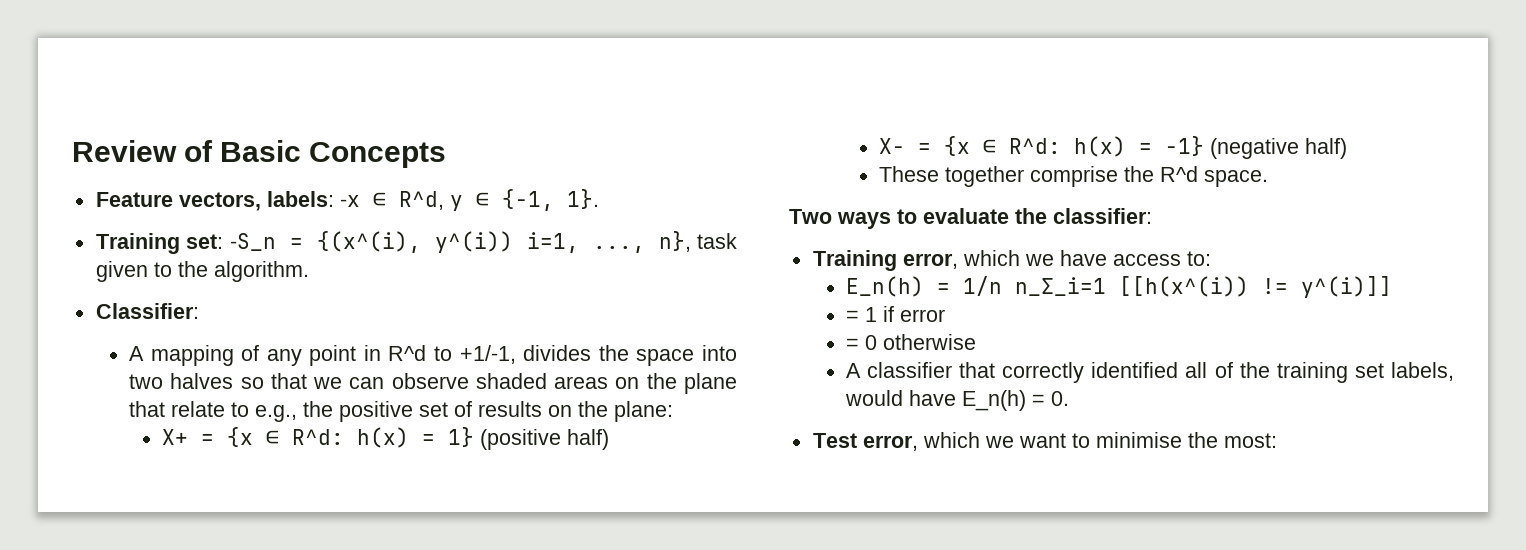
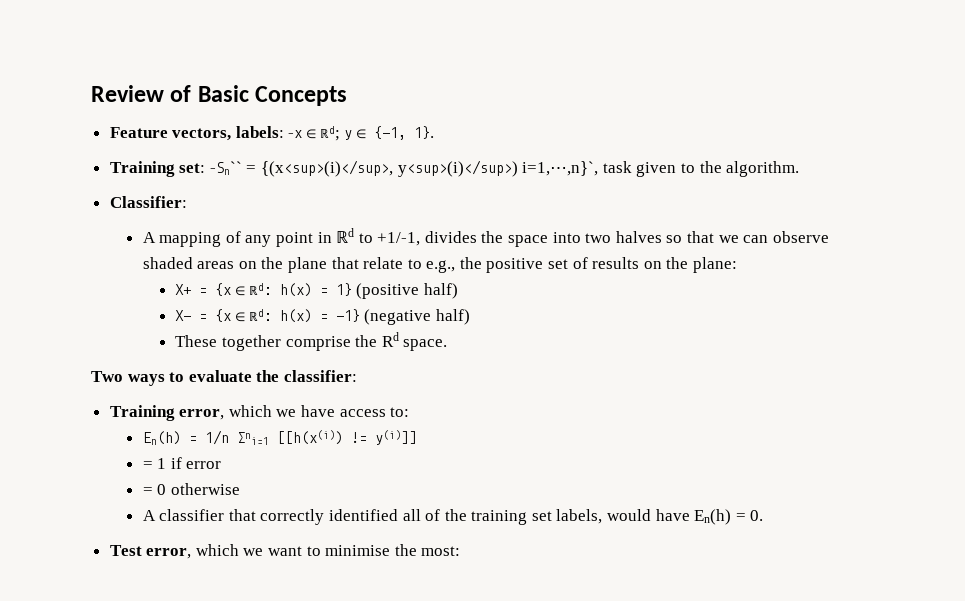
[398,191,444,210] R^d, -> [319,126,340,141] ℝd;
[229,231,691,253] -S_n = {(x^(i), y^(i)) i=1, ..., n}, -> [209,160,599,177] -Sn`` = {(x<sup>(i)</sup>, y<sup>(i)</sup>) i=1,⋯,n}`,
[388,345,427,361] R^d -> [336,228,355,243] ℝd
[292,429,345,445] R^d: -> [248,283,272,295] ℝd:
[1009,138,1062,154] R^d: -> [248,309,272,321] ℝd:
[1160,166,1199,182] R^d -> [381,332,399,347] Rd
[845,276,924,297] E_n(h) -> [142,431,181,445] En(h)
[1014,276,1392,298] n_Σ_i=1 [[h(x^(i)) != y^(i)]] -> [236,430,417,445] Σni=1 [[h(x(i)) != y(i)]]
[961,390,1026,411] E_n(h) -> [694,509,732,525] En(h)

